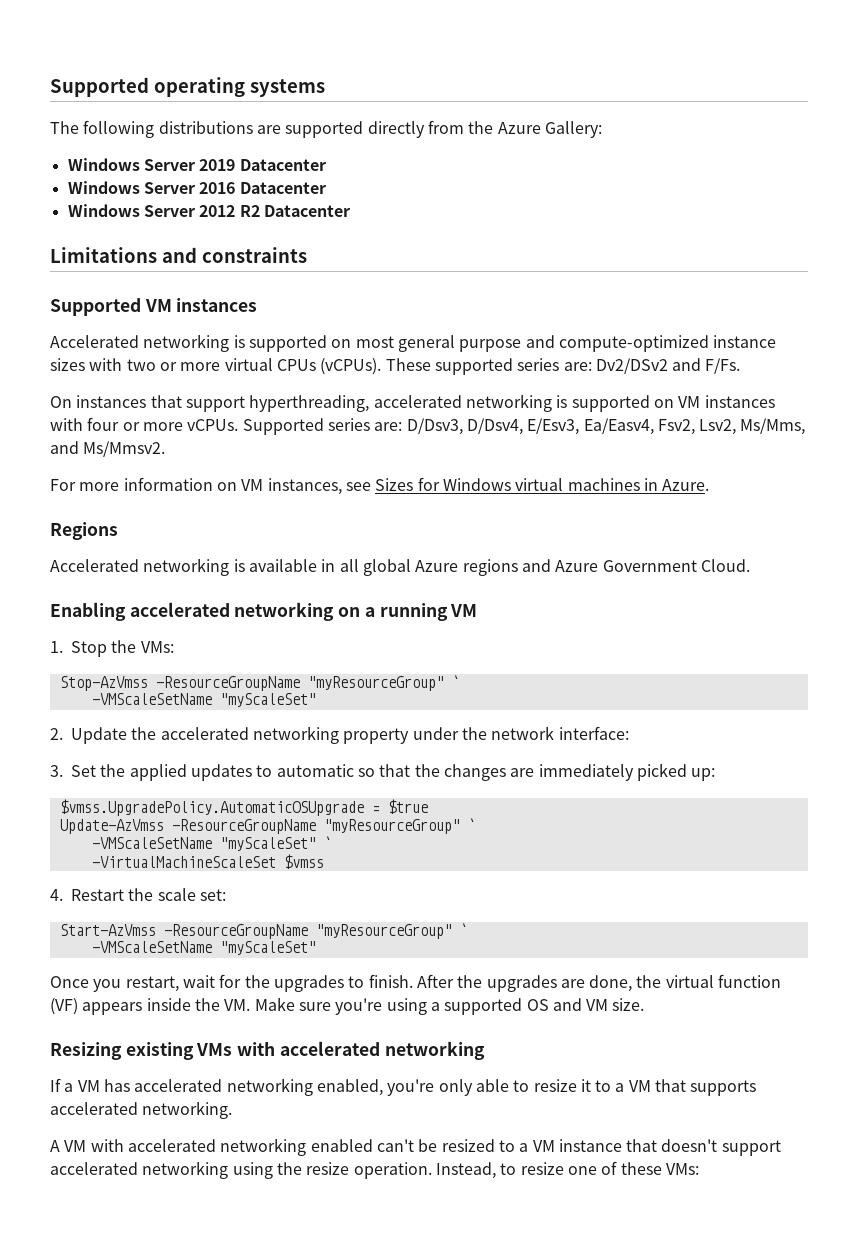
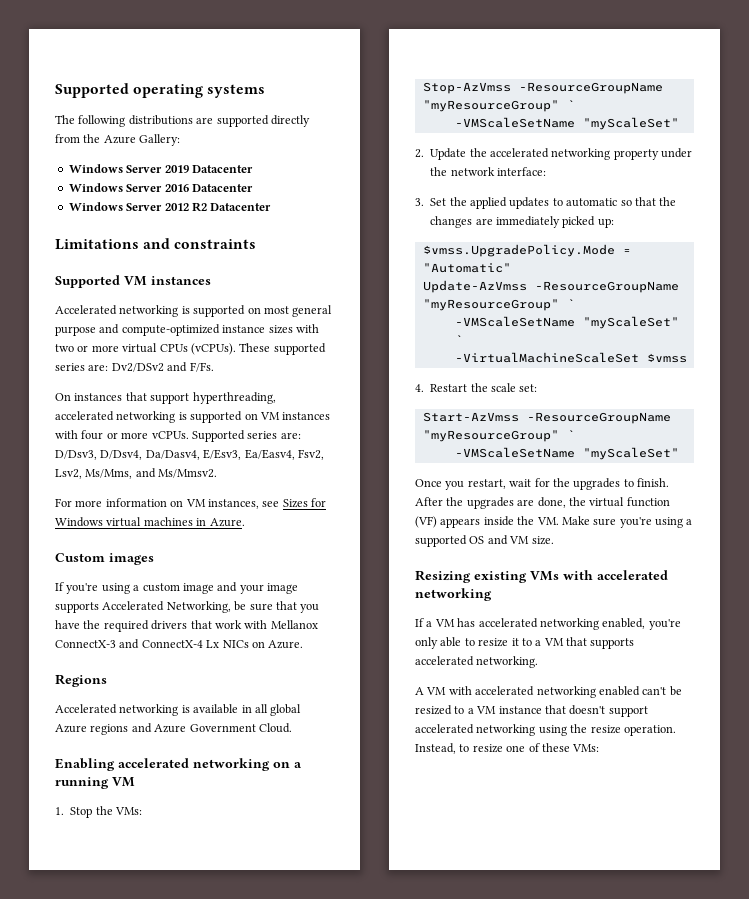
(523, 426) none -> [145,450,200,460] Da/Dasv4,
(710, 485) none -> [55,553,154,565] [55,582,298,594] [55,601,320,613] [55,620,318,632] [55,639,304,649] // Custom images // If you're using a custom image and your image supports Accelerated Networking, be sure that you have the required drivers that work with Mellanox ConnectX-3 and ConnectX-4 Lx NICs on Azure.
[59,799,428,816] $vmss.UpgradePolicy.AutomaticOSUpgrade = $true -> [422,244,631,257] [422,263,511,273] $vmss.UpgradePolicy.Mode = "Automatic"

